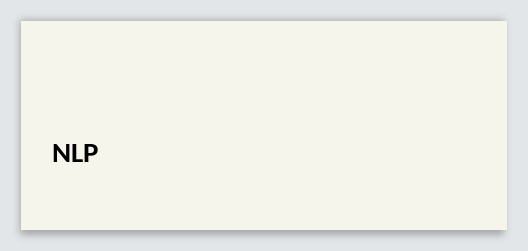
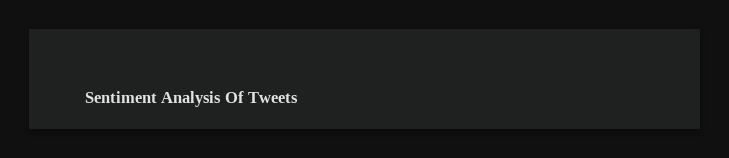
[52,144,98,162] NLP -> [85,91,299,107] Sentiment Analysis Of Tweets

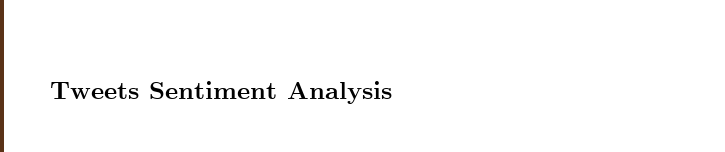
(85, 97) none -> [50,82,139,99] Tweets
[224,91,299,103] Of Tweets -> (392, 92) none

